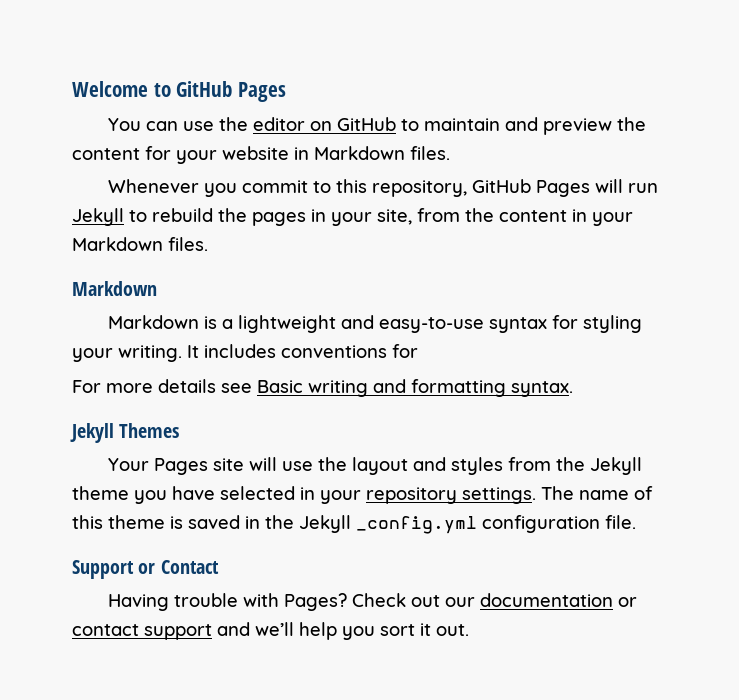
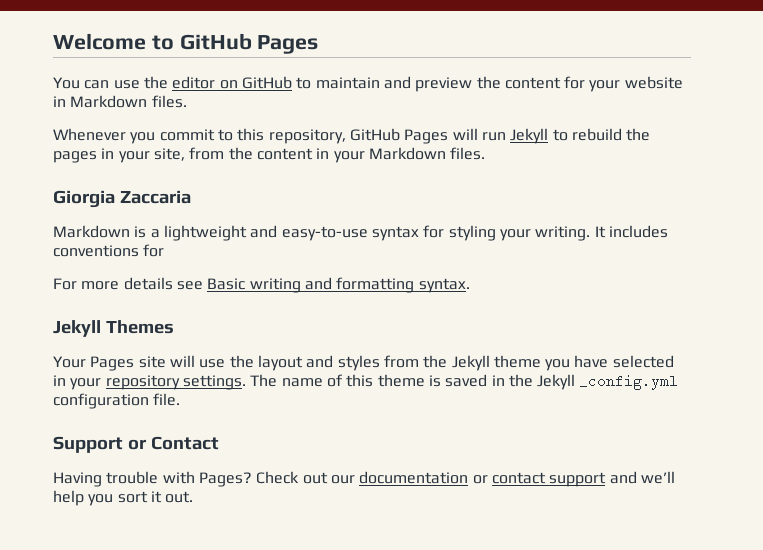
[72,281,157,296] Markdown -> [53,190,191,208] Giorgia Zaccaria

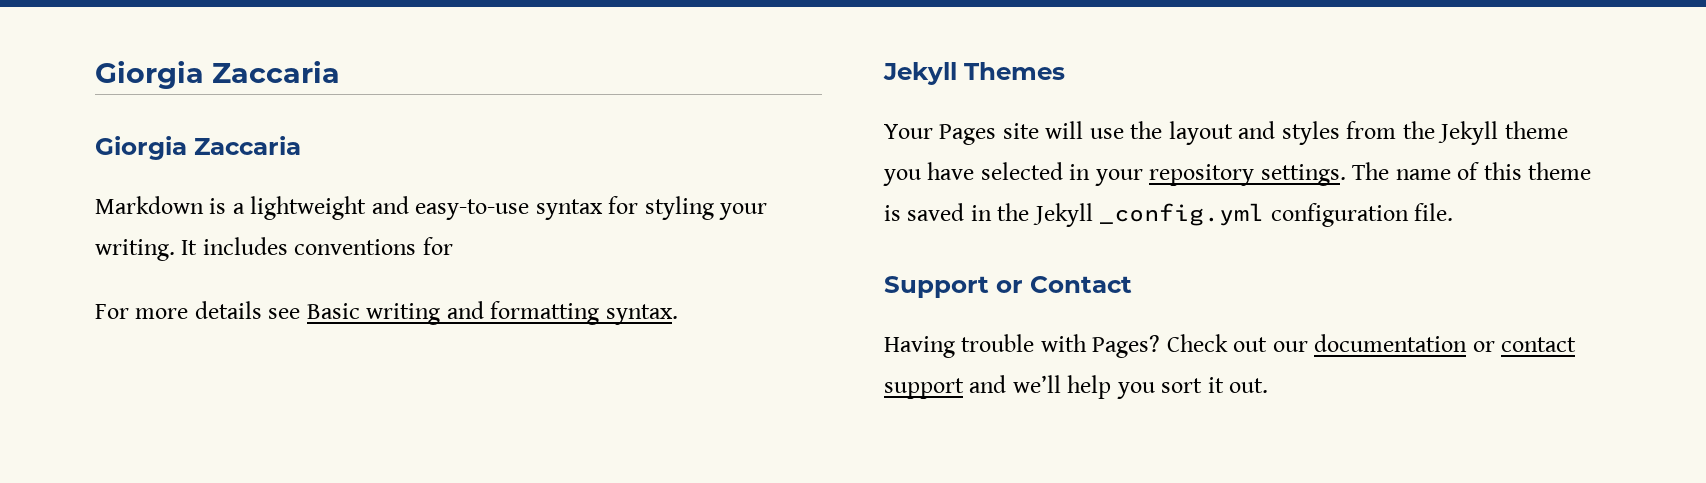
[53,33,319,54] [53,76,683,92] [53,95,187,108] [53,128,651,144] [53,147,486,163] Welcome to GitHub Pages // You can use the editor on GitHub to maintain and preview the content for your website in Markdown files. // Whenever you commit to this repository, GitHub Pages will run Jekyll to rebuild the pages in your site, from the content in your Markdown files. -> [95,61,340,89] Giorgia Zaccaria

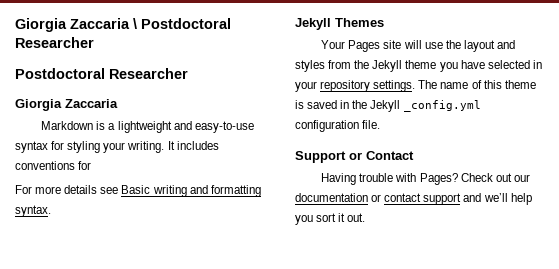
[95,61,340,89] Giorgia Zaccaria -> [15,18,231,32] [15,37,94,48] [15,68,188,79] Giorgia Zaccaria \ Postdoctoral Researcher // Postdoctoral Researcher

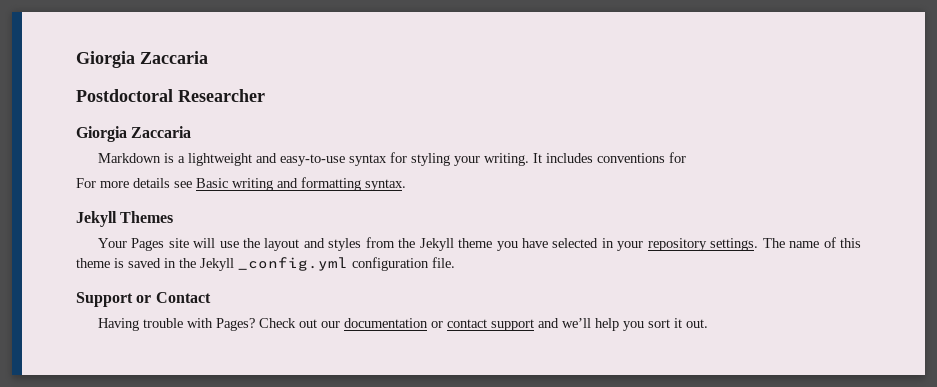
[15,18,231,32] [15,37,94,48] Giorgia Zaccaria \ Postdoctoral Researcher -> [76,51,208,68] Giorgia Zaccaria

